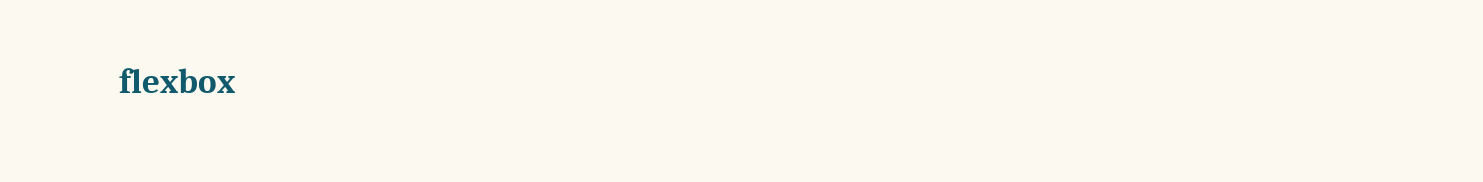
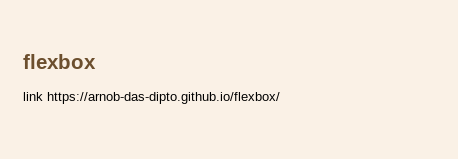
(236, 80) none -> [23,92,280,104] // link https://arnob-das-dipto.github.io/flexbox/

